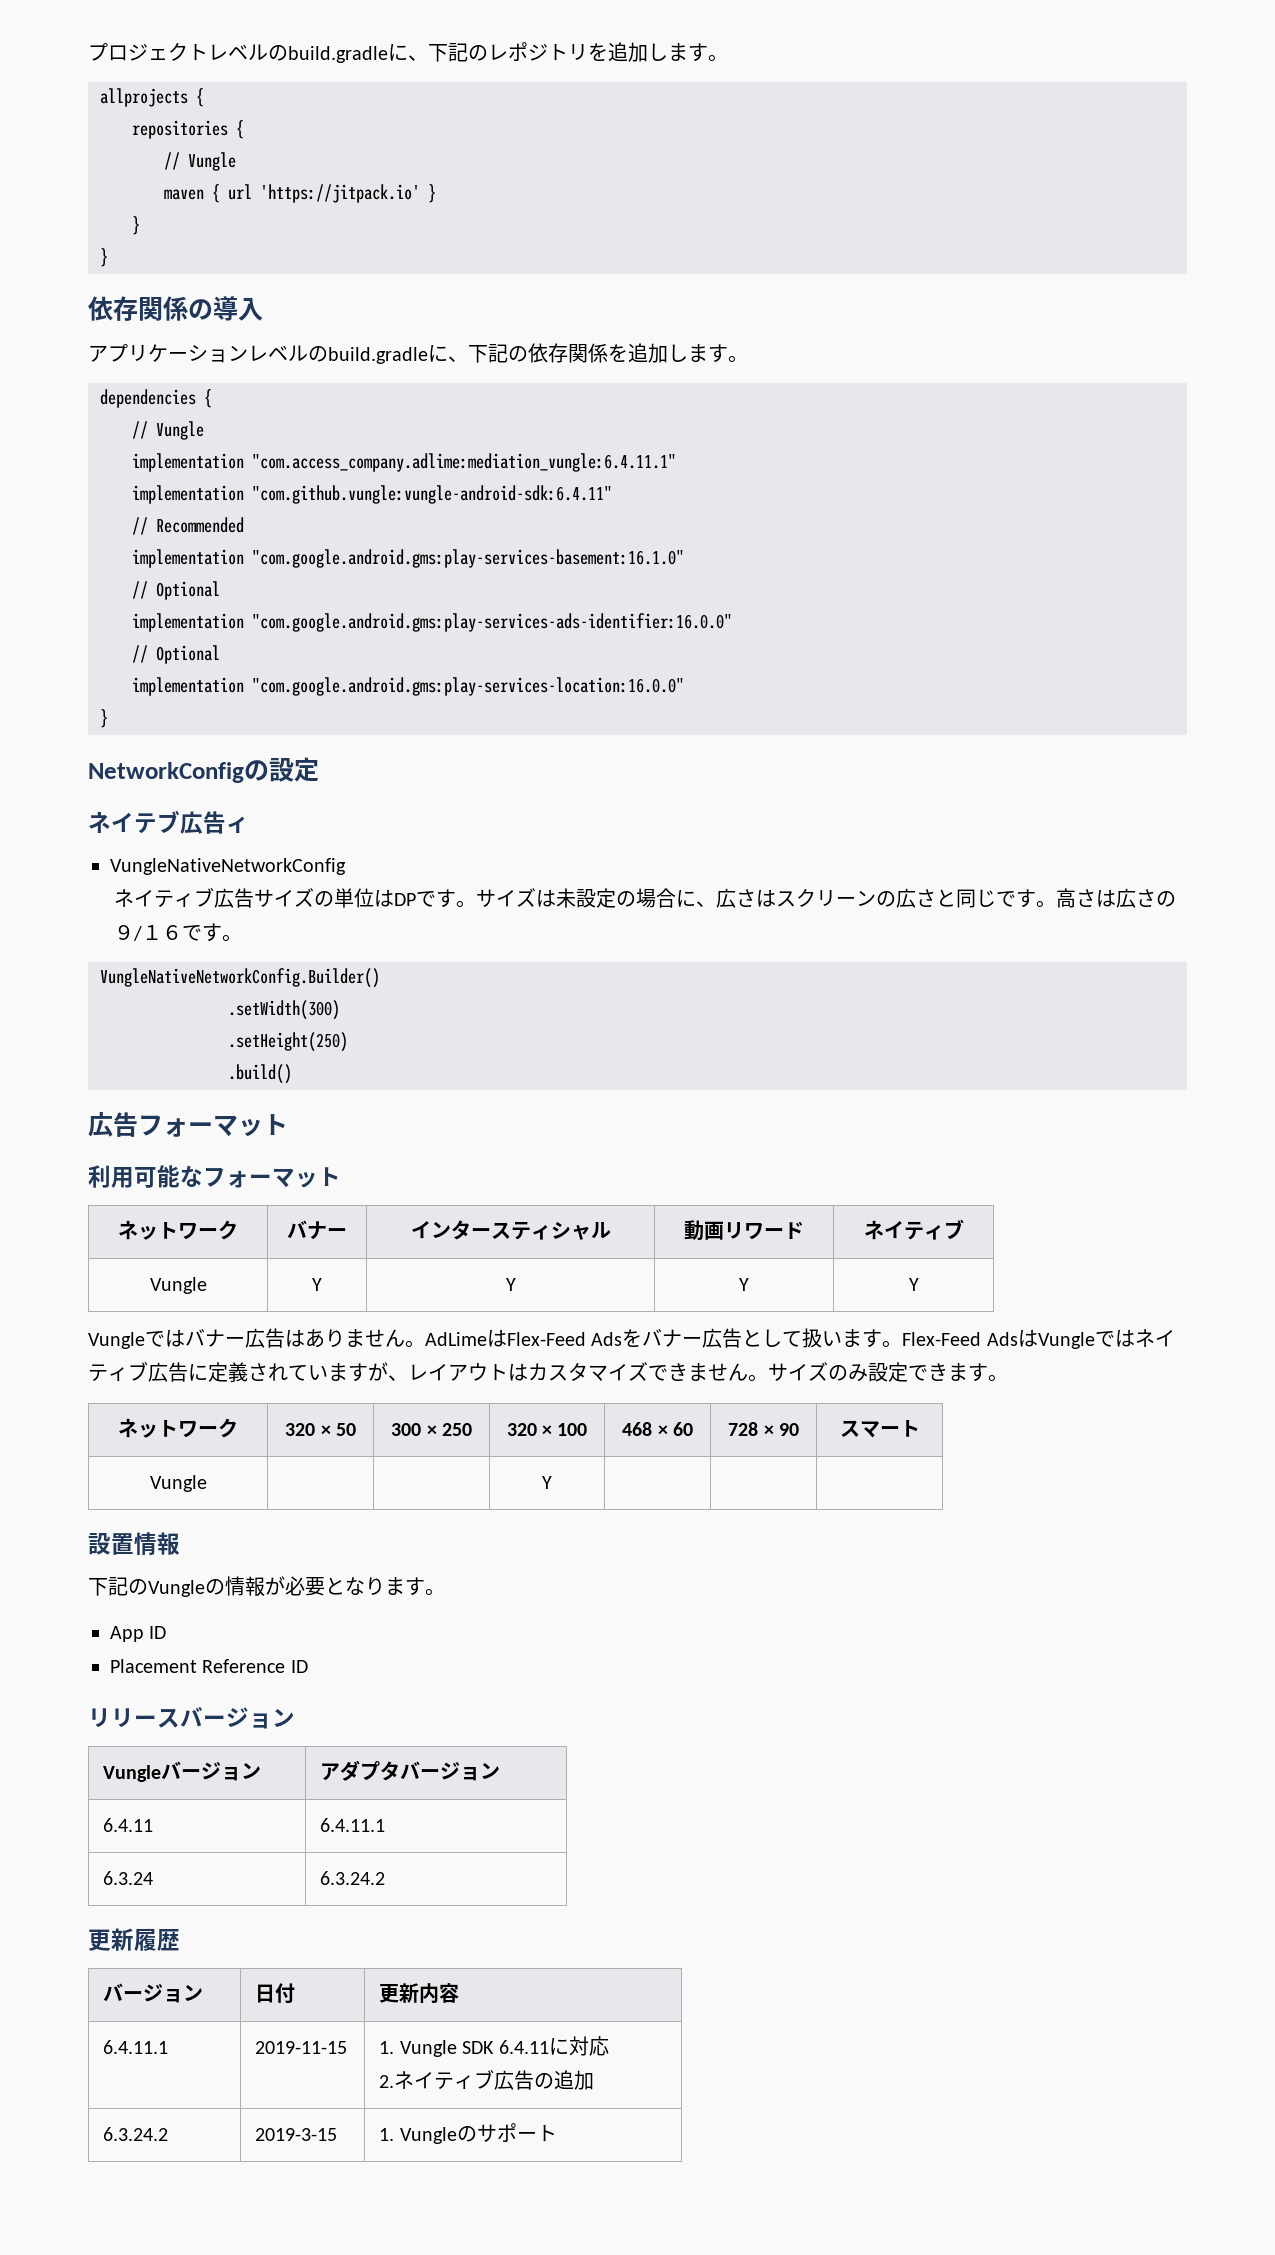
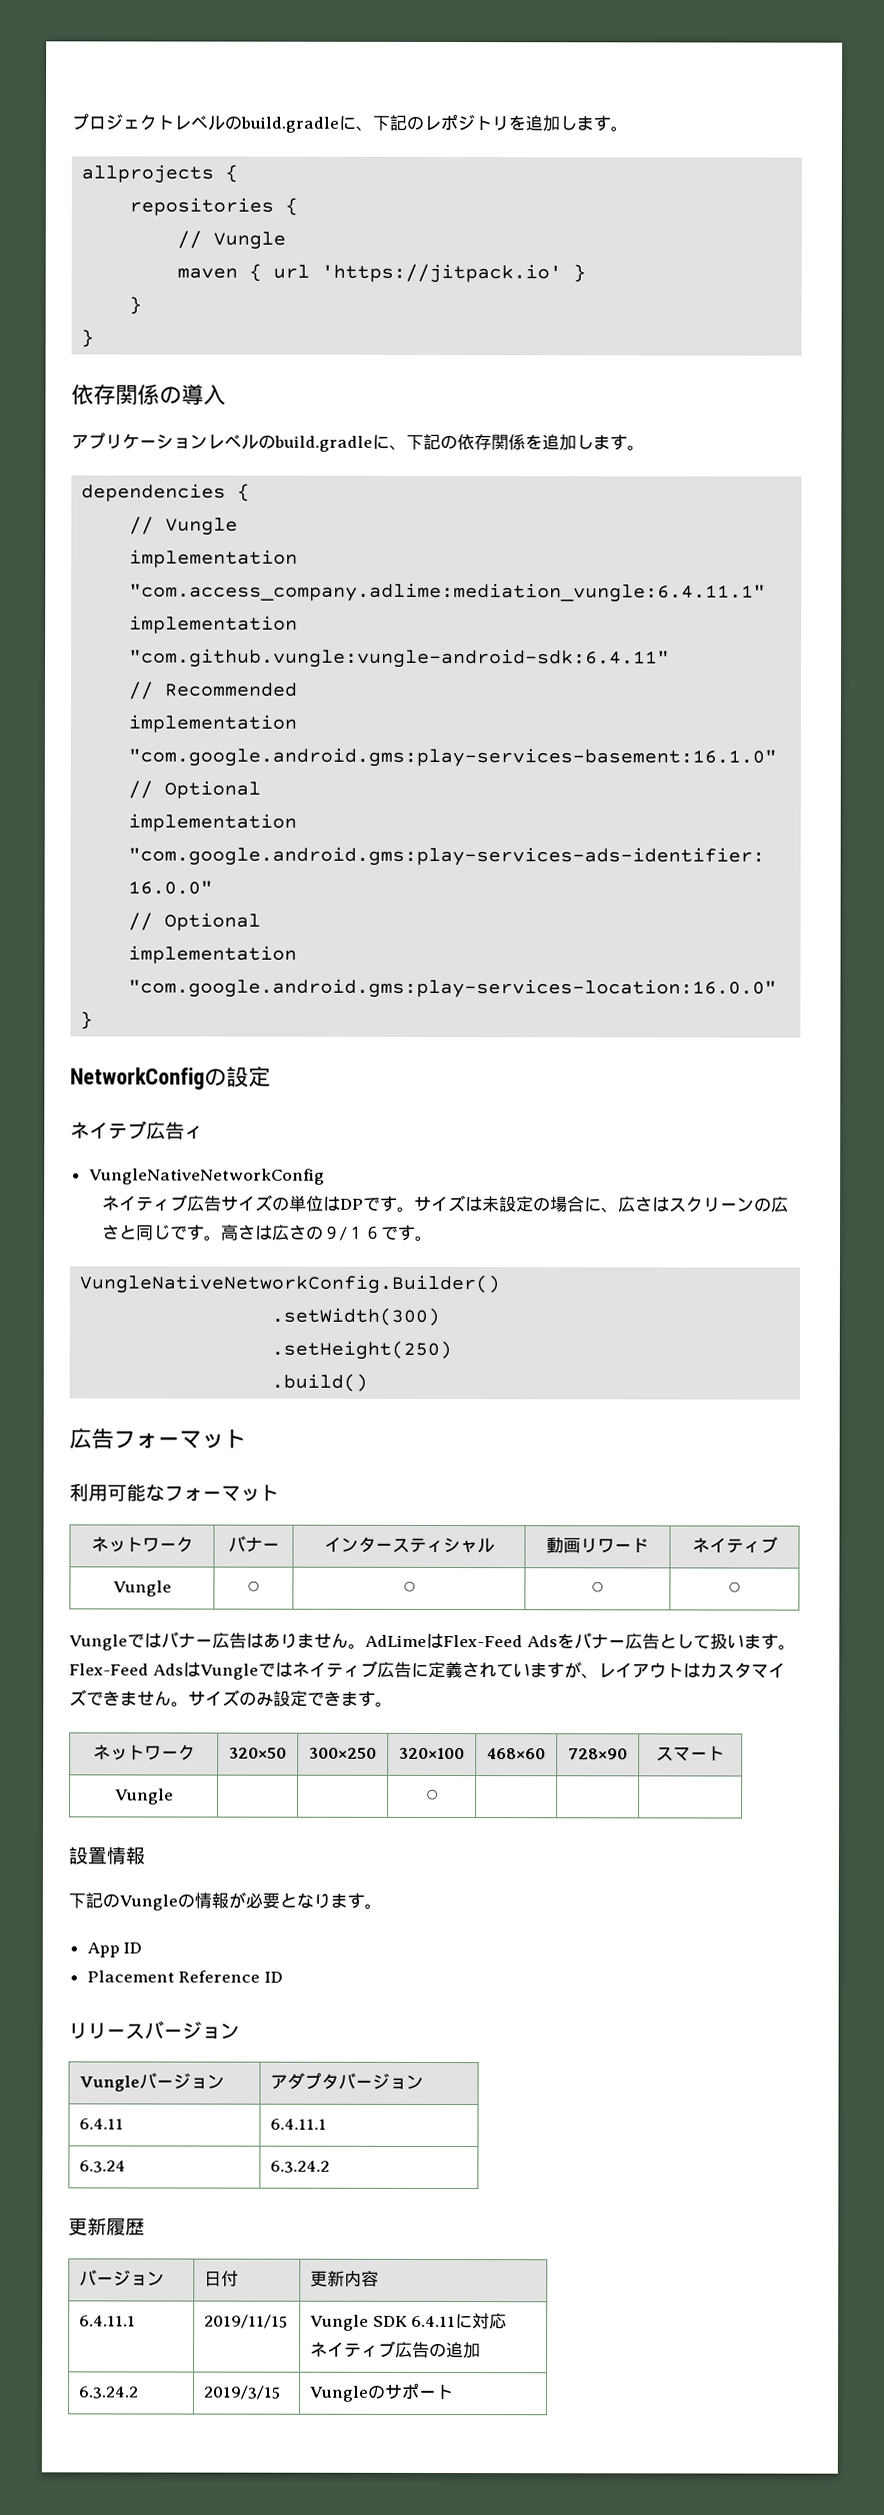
[312,1278,322,1291] [505,1278,516,1291] [739,1278,749,1291] [908,1278,919,1291] Y | Y | Y | Y -> [248,1580,259,1593] [403,1580,415,1593] [592,1581,603,1594] [729,1581,740,1594] ◯ | ◯ | ◯ | ◯
[285,1423,356,1436] [391,1423,472,1436] [506,1423,588,1436] [622,1422,693,1436] [728,1422,799,1436] 320 × 50 | 300 × 250 | 320 × 100 | 468 × 60 | 728 × 90 -> [229,1747,287,1759] [309,1747,377,1759] [399,1747,465,1760] [487,1748,546,1760] [568,1748,628,1760] 320×50 | 300×250 | 320×100 | 468×60 | 728×90
[542,1476,552,1489] Y -> [426,1788,438,1801] ◯
[255,2041,348,2054] [379,2041,395,2054] 2019-11-15 | 1. -> [203,2314,288,2329] 2019/11/15 |
[379,2075,395,2088] 2. -> (508, 2321) none
[255,2128,338,2141] [379,2128,395,2141] 2019-3-15 | 1. -> [203,2385,281,2400] 2019/3/15 |

